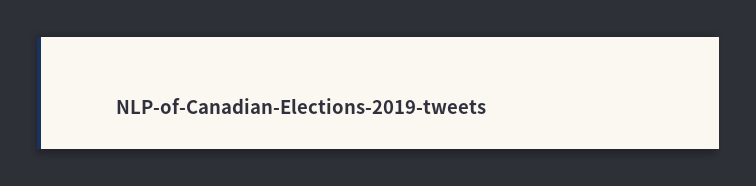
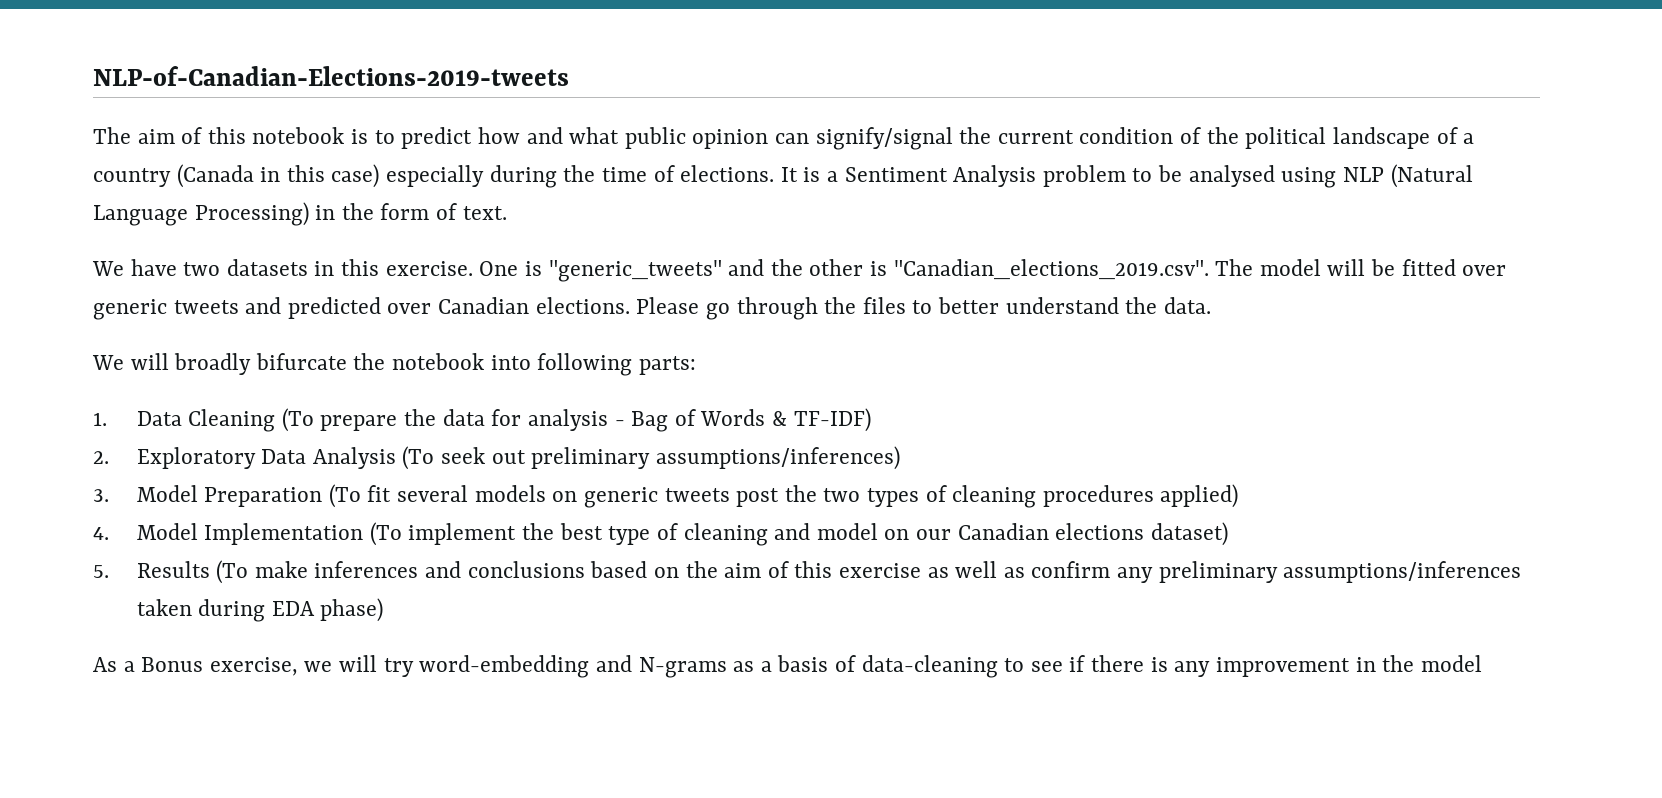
(486, 106) none -> [93,127,1475,150] [93,164,1473,188] [93,202,507,226] [92,259,1507,282] [93,297,1211,320] [92,353,696,376] [93,408,871,432] [93,446,900,470] [93,484,1239,508] [93,522,1228,546] [93,560,1522,584] [136,598,384,622] [93,655,1482,678] // The aim of this notebook is to predict how and what public opinion can signify/signal the current condition of the political landscape of a country (Canada in this case) especially during the time of elections. It is a Sentiment Analysis problem to be analysed using NLP (Natural Language Processing) in the form of text. // We have two datasets in this exercise. One is "generic_tweets" and the other is "Canadian_elections_2019.csv". The model will be fitted over generic tweets and predicted over Canadian elections. Please go through the files to better understand the data. // We will broadly bifurcate the notebook into following parts: // 1. Data Cleaning (To prepare the data for analysis - Bag of Words & TF-IDF) // 2. Exploratory Data Analysis (To seek out preliminary assumptions/inferences) // 3. Model Preparation (To fit several models on generic tweets post the two types of cleaning procedures applied) // 4. Model Implementation (To implement the best type of cleaning and model on our Canadian elections dataset) // 5. Results (To make inferences and conclusions based on the aim of this exercise as well as confirm any preliminary assumptions/inferences taken during EDA phase) // As a Bonus exercise, we will try word-embedding and N-grams as a basis of data-cleaning to see if there is any improvement in the model

